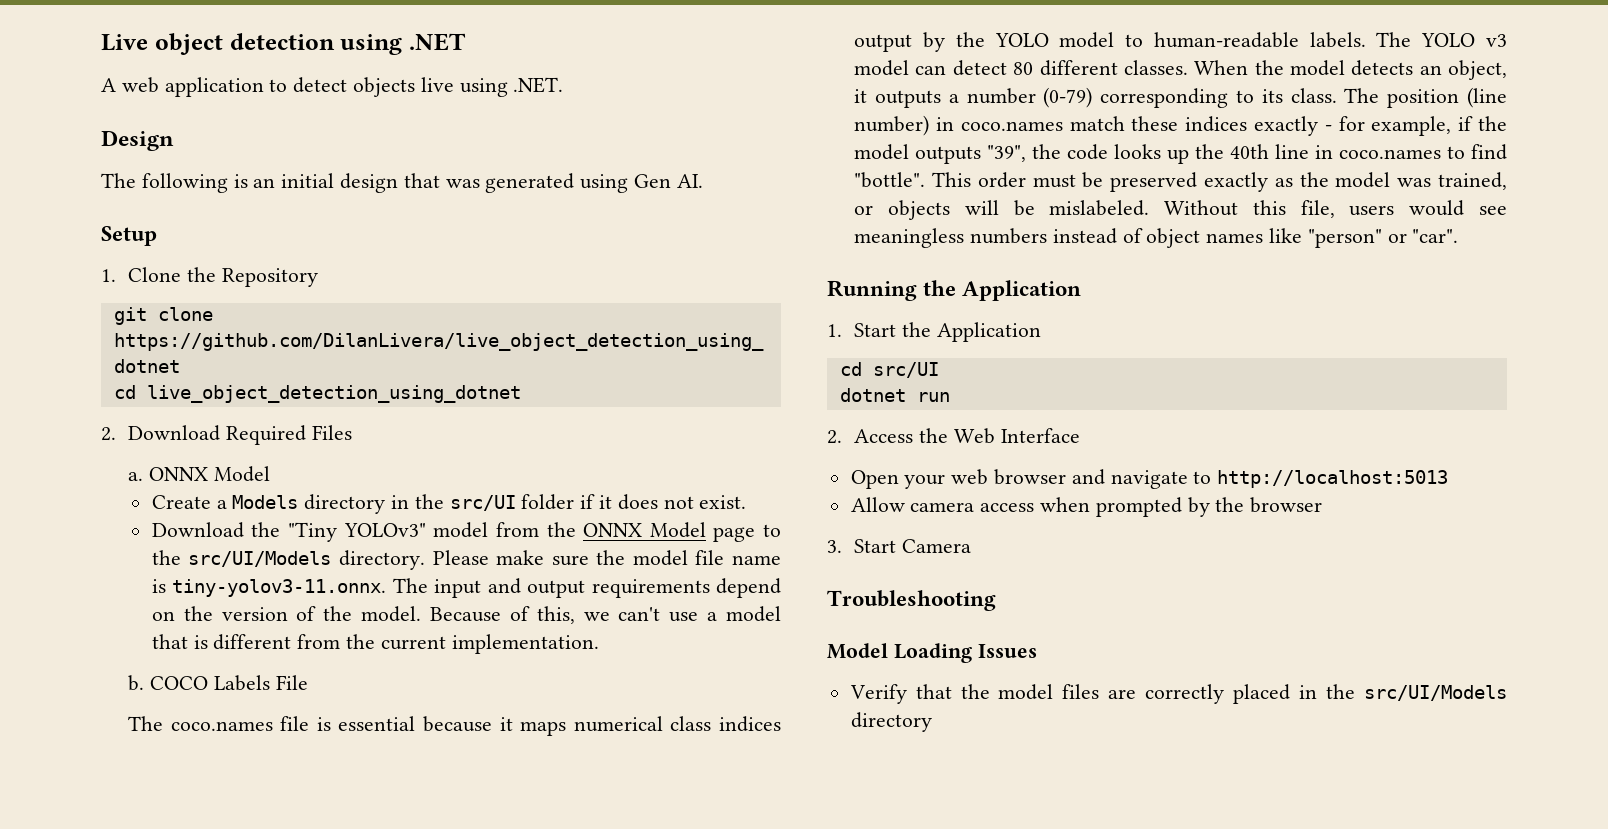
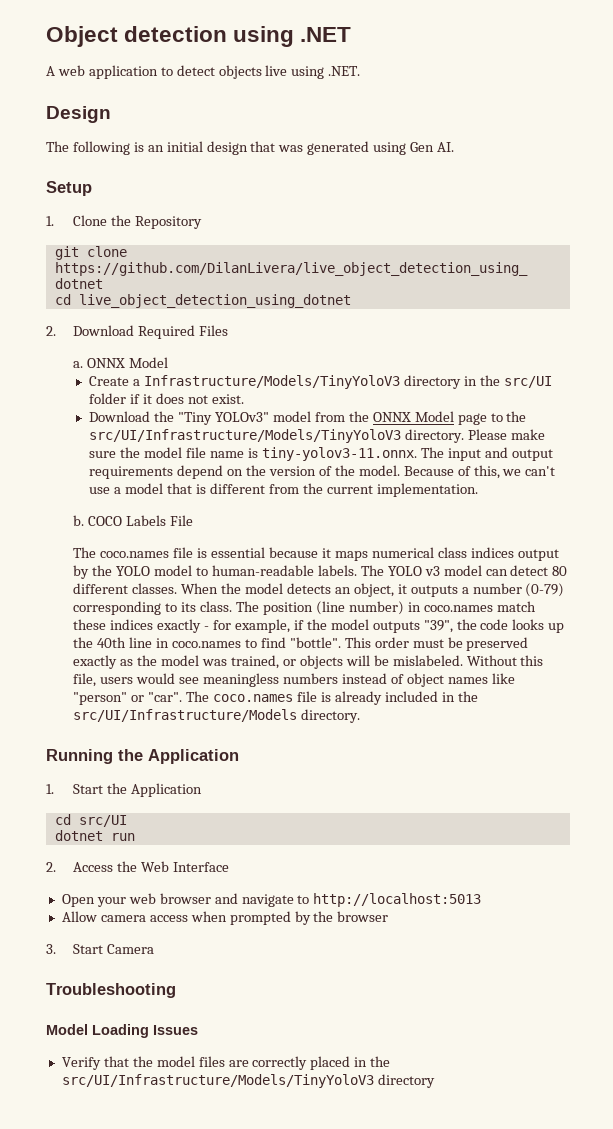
[101,33,223,55] Live object -> [46,26,118,47] Object
[232,495,299,509] Models -> [144,375,401,389] Infrastructure/Models/TinyYoloV3
[188,551,332,567] src/UI/Models -> [89,429,402,443] src/UI/Infrastructure/Models/TinyYoloV3
(1459, 236) none -> [186,691,478,705] [73,709,361,723] The coco.names file is already included in the src/UI/Infrastructure/Models directory.
[1364,685,1507,701] src/UI/Models -> [61,1074,374,1088] src/UI/Infrastructure/Models/TinyYoloV3

